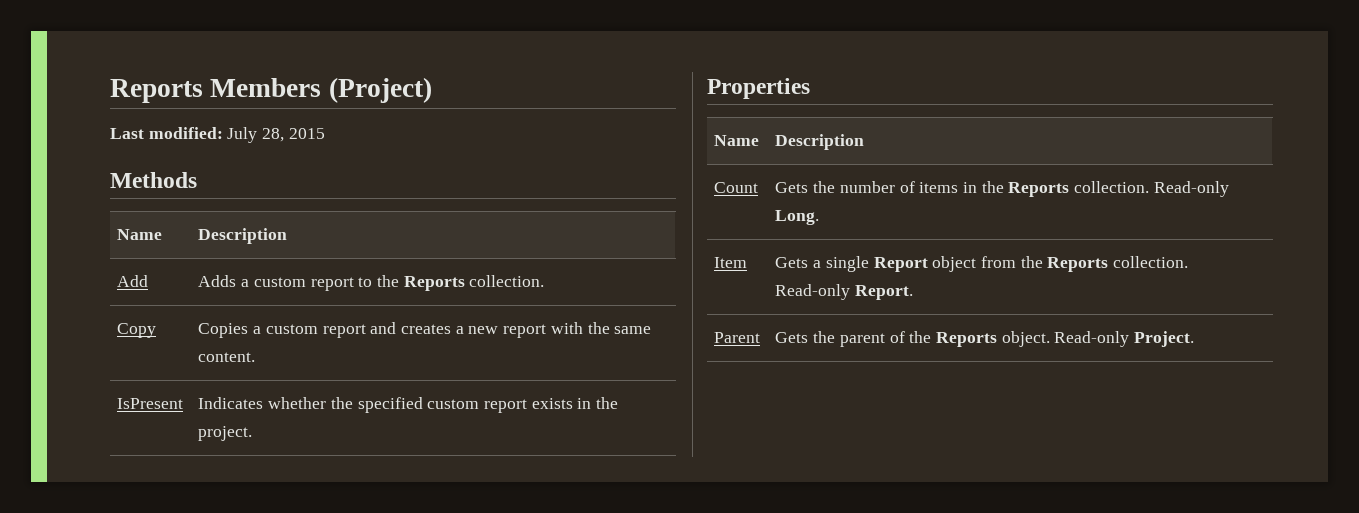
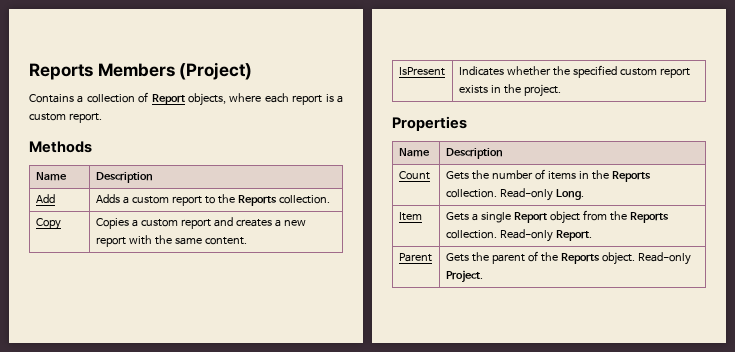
[110,127,325,143] Last modified: July 28, 2015 -> [29,92,343,106] [29,113,102,123] Contains a collection of Report objects, where each report is a custom report.

